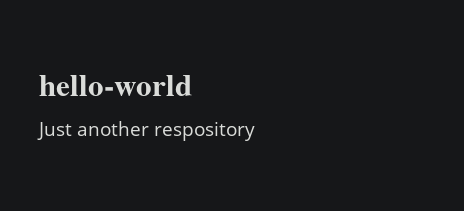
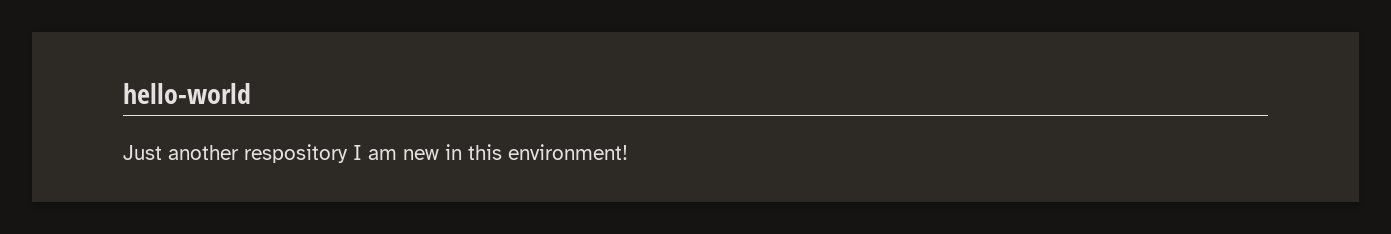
(255, 131) none -> [353,144,628,160] I am new in this environment!

